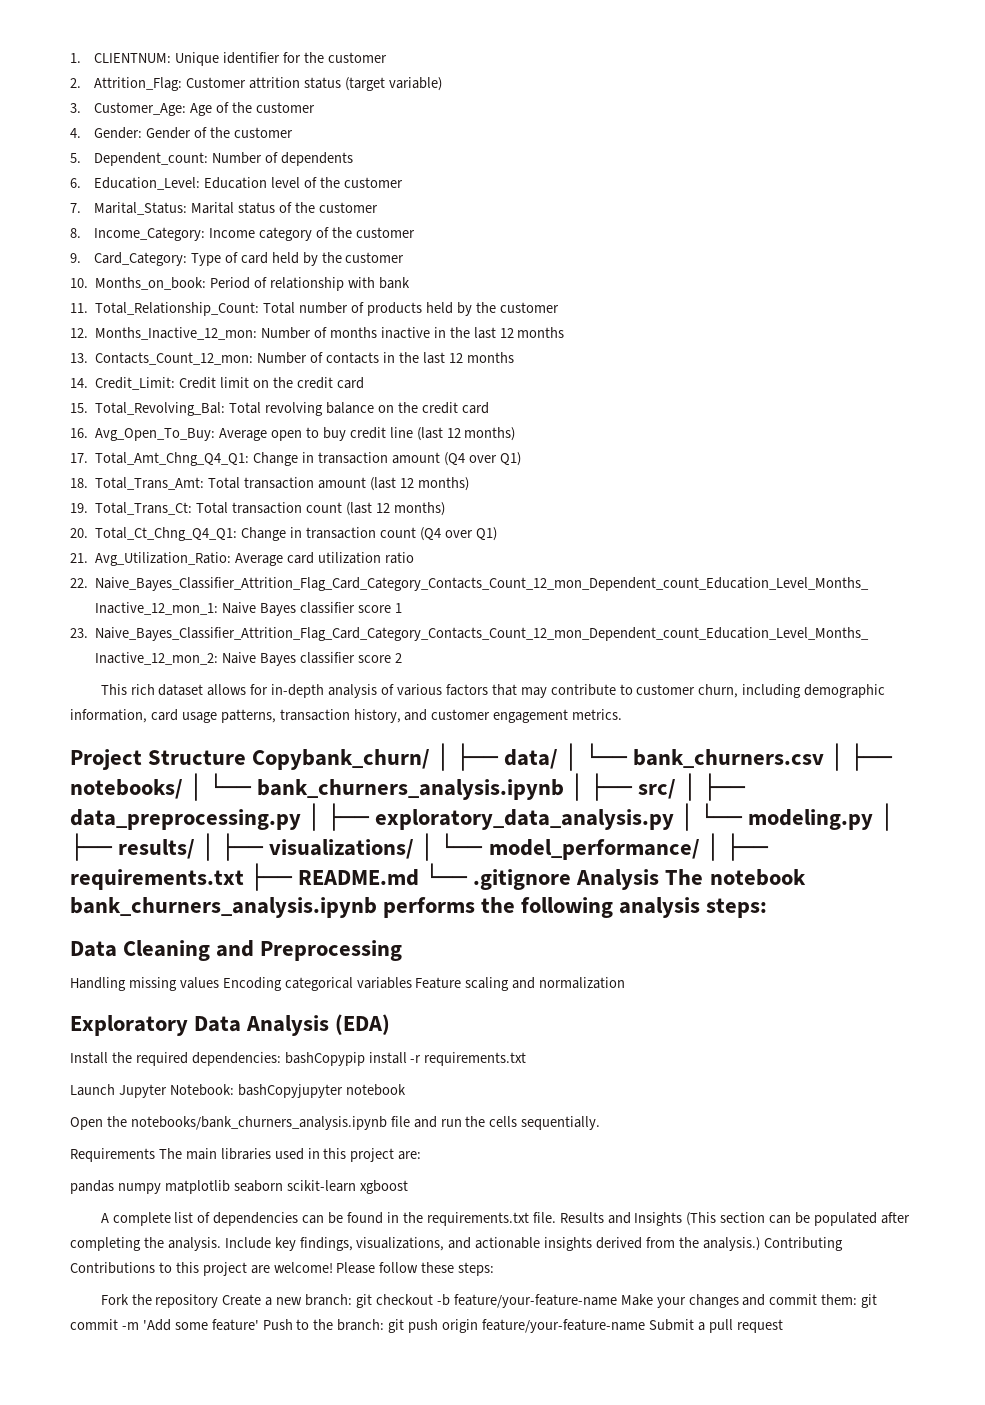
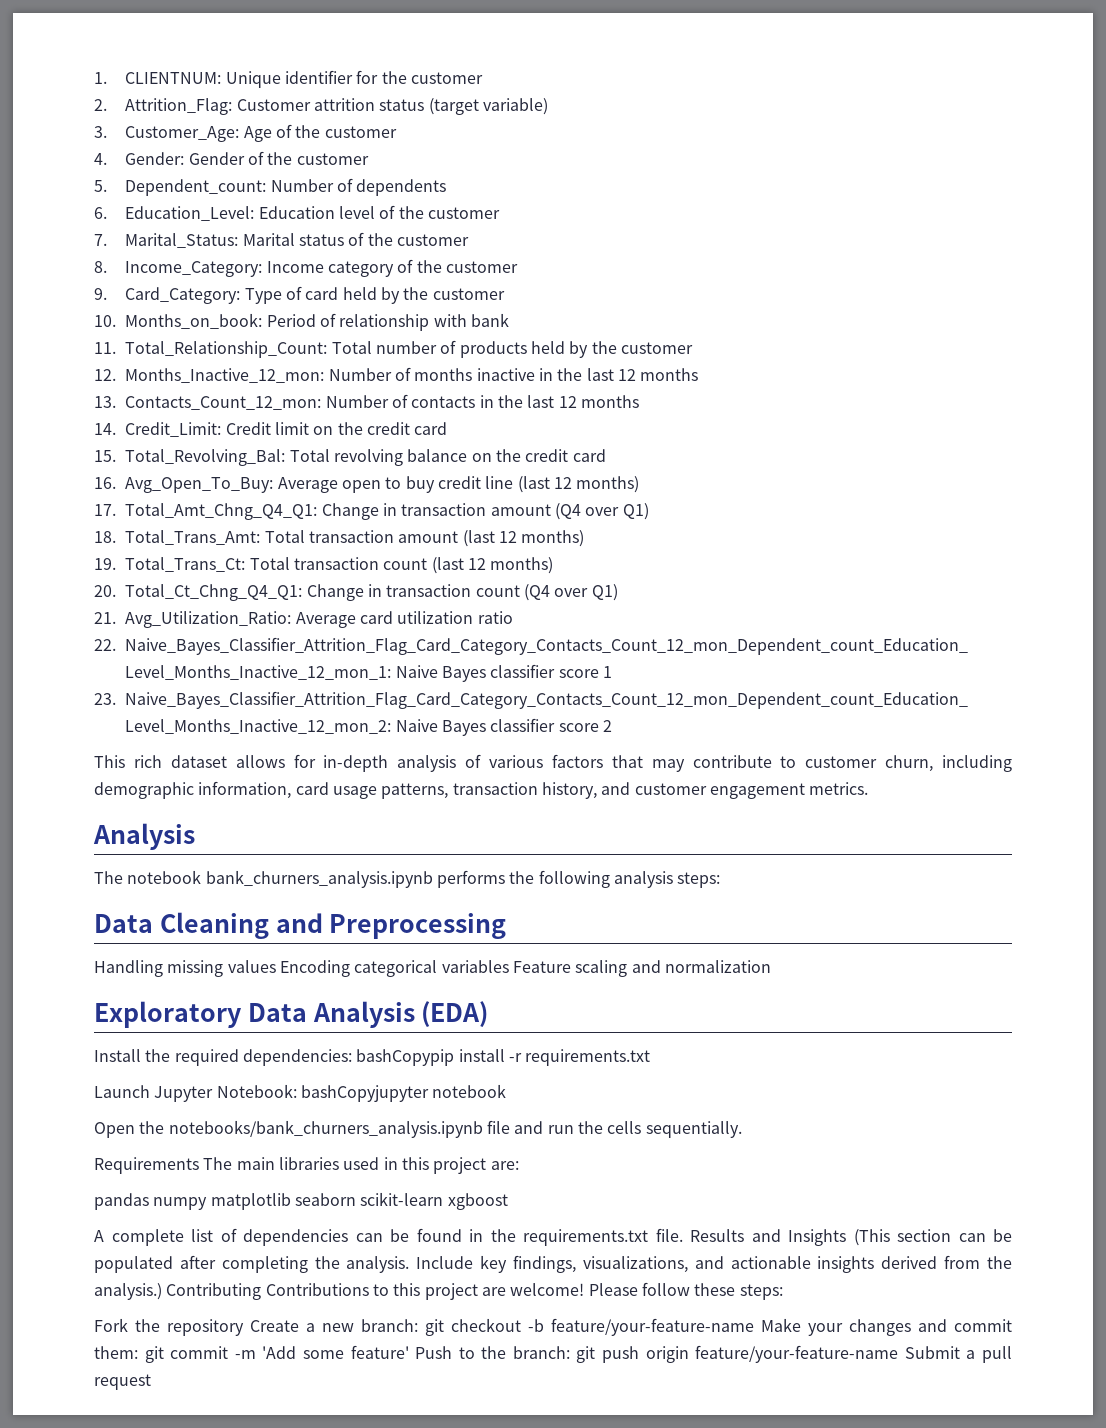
[70,743,893,771] [70,773,746,801] [70,803,894,831] [70,833,769,861] [70,863,660,891] Project Structure Copybank_churn/ │ ├── data/ │ └── bank_churners.csv │ ├── notebooks/ │ └── bank_churners_analysis.ipynb │ ├── src/ │ ├── data_preprocessing.py │ ├── exploratory_data_analysis.py │ └── modeling.py │ ├── results/ │ ├── visualizations/ │ └── model_performance/ │ ├── requirements.txt ├── README.md └── .gitignore Analysis -> [93,823,195,850] Analysis //

